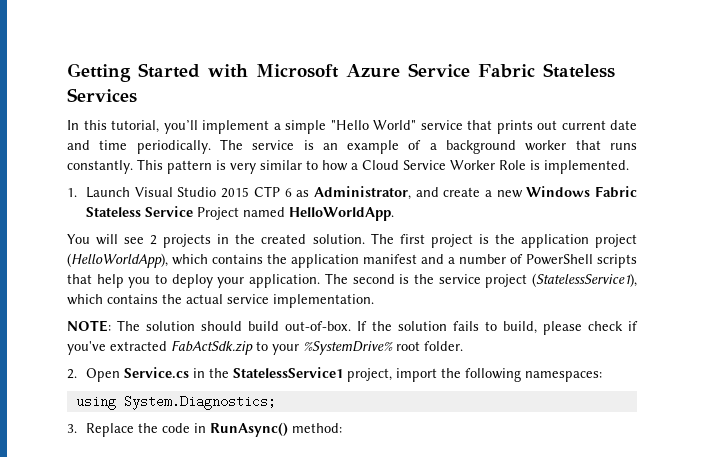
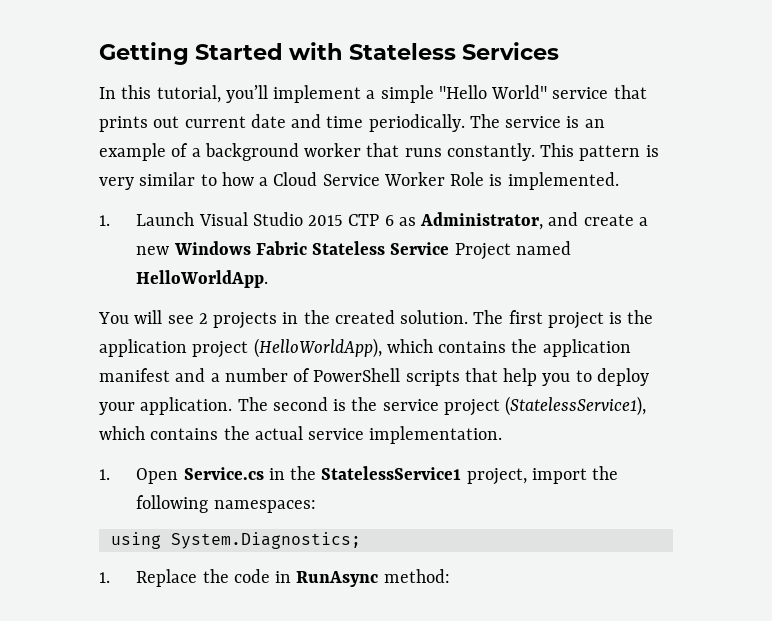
[256,63,535,78] Microsoft Azure Service Fabric -> (344, 51) none
[67,320,638,335] [67,340,463,355] [67,369,77,379] NOTE: The solution should build out-of-box. If the solution fails to build, please check if you've extracted FabActSdk.zip to your %SystemDrive% root folder. // 2. -> [99,469,110,480] 1.
[67,424,77,433] 3. -> [99,572,110,583] 1.
[210,422,289,437] RunAsync() -> [296,571,379,587] RunAsync

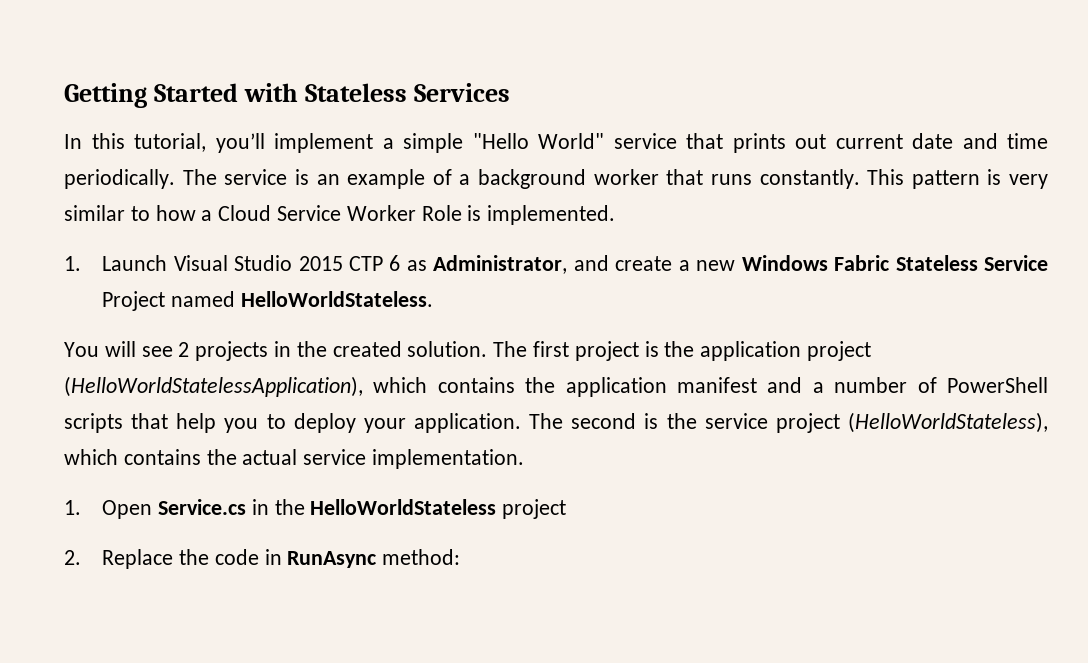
[136,270,269,288] HelloWorldApp. -> [240,291,433,307] HelloWorldStateless.
[253,338,382,358] (HelloWorldApp), -> [64,376,363,397] (HelloWorldStatelessApplication),
[505,396,647,416] (StatelessService1), -> [847,412,1048,433] (HelloWorldStateless),
[321,466,619,485] [136,495,316,513] [110,532,361,549] [99,572,110,583] StatelessService1 project, import the following namespaces: // using System.Diagnostics; // 1. -> [310,499,567,519] [64,550,81,565] HelloWorldStateless project // 2.

